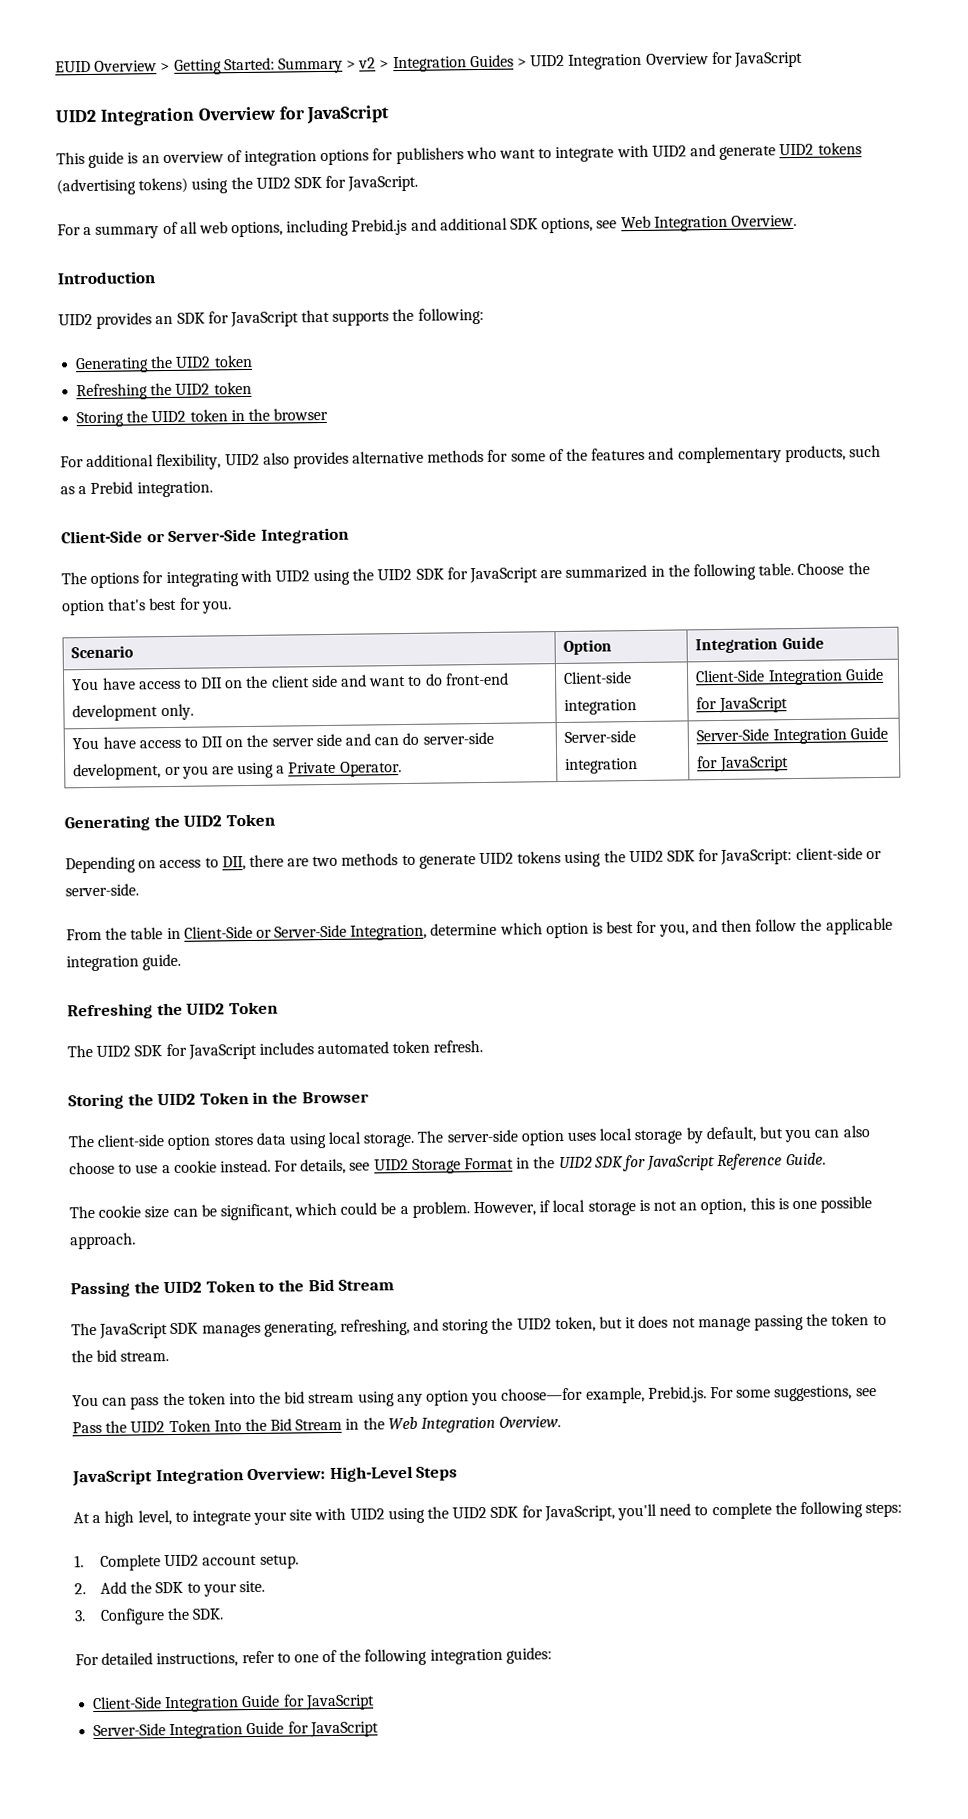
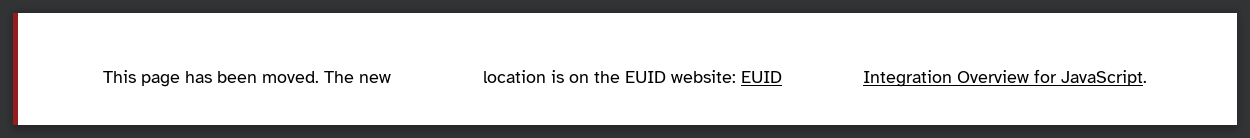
[55,51,803,75] [55,105,390,126] [56,142,862,168] [56,175,419,196] [57,214,797,239] [57,271,155,285] [58,307,484,329] [75,354,253,374] [76,381,252,401] [76,407,329,428] [60,444,881,471] [60,481,213,498] [61,527,349,544] [61,562,870,588] [62,597,232,616] [71,645,135,659] [563,639,613,655] [695,636,824,654] [72,672,509,691] [72,703,194,722] [563,671,633,684] [564,699,638,715] [695,667,884,686] [696,697,788,713] [72,731,494,750] [73,761,402,781] [564,730,637,743] [565,758,639,774] [696,726,888,745] [697,756,789,772] [64,813,275,832] [65,847,882,874] [65,883,139,897] [66,917,893,941] [66,953,182,972] [67,1001,278,1020] [67,1040,484,1060] [68,1091,369,1110] [68,1125,870,1151] [69,1152,826,1175] [69,1196,873,1221] [70,1232,136,1250] [70,1278,395,1298] [71,1313,887,1339] [71,1349,170,1363] [72,1385,877,1410] [72,1416,562,1434] [72,1465,459,1487] [73,1501,903,1527] [74,1554,299,1571] [74,1580,265,1597] [74,1607,225,1625] [75,1647,552,1668] [93,1694,375,1713] [93,1721,379,1740] EUID Overview > Getting Started: Summary > v2 > Integration Guides > UID2 Integration Overview for JavaScript // UID2 Integration Overview for JavaScript // This guide is an overview of integration options for publishers who want to integrate with UID2 and generate UID2 tokens (advertising tokens) using the UID2 SDK for JavaScript. // For a summary of all web options, including Prebid.js and additional SDK options, see Web Integration Overview. // Introduction // UID2 provides an SDK for JavaScript that supports the following: // Generating the UID2 token // Refreshing the UID2 token // Storing the UID2 token in the browser // For additional flexibility, UID2 also provides alternative methods for some of the features and complementary products, such as a Prebid integration. // Client-Side or Server-Side Integration // The options for integrating with UID2 using the UID2 SDK for JavaScript are summarized in the following table. Choose the option that's best for you. // Scenario | Option | Integration Guide // You have access to DII on the client side and want to do front-end development only. | Client-side integration | Client-Side Integration Guide for JavaScript // You have access to DII on the server side and can do server-side development, or you are using a Private Operator. | Server-side integration | Server-Side Integration Guide for JavaScript // Generating the UID2 Token // Depending on access to DII, there are two methods to generate UID2 tokens using the UID2 SDK for JavaScript: client-side or server-side. // From the table in Client-Side or Server-Side Integration, determine which option is best for you, and then follow the applicable integration guide. // Refreshing the UID2 Token // The UID2 SDK for JavaScript includes automated token refresh. // Storing the UID2 Token in the Browser // The client-side option stores data using local storage. The server-side option uses local storage by default, but you can also choose to use a cookie instead. For details, see UID2 Storage Format in the UID2 SDK for JavaScript Reference Guide. // The cookie size can be significant, which could be a problem. However, if local storage is not an option, this is one possible approach. // Passing the UID2 Token to the Bid Stream // The JavaScript SDK manages generating, refreshing, and storing the UID2 token, but it does not manage passing the token to the bid stream. // You can pass the token into the bid stream using any option you choose—for example, Prebid.js. For some suggestions, see Pass the UID2 Token Into the Bid Stream in the Web Integration Overview. // JavaScript Integration Overview: High-Level Steps // At a high level, to integrate your site with UID2 using the UID2 SDK for JavaScript, you'll need to complete the following steps: // 1. Complete UID2 account setup. // 2. Add the SDK to your site. // 3. Configure the SDK. // For detailed instructions, refer to one of the following integration guides: // Client-Side Integration Guide for JavaScript // Server-Side Integration Guide for JavaScript -> [103,69,1147,87] This page has been moved. The new location is on the EUID website: EUID Integration Overview for JavaScript.

